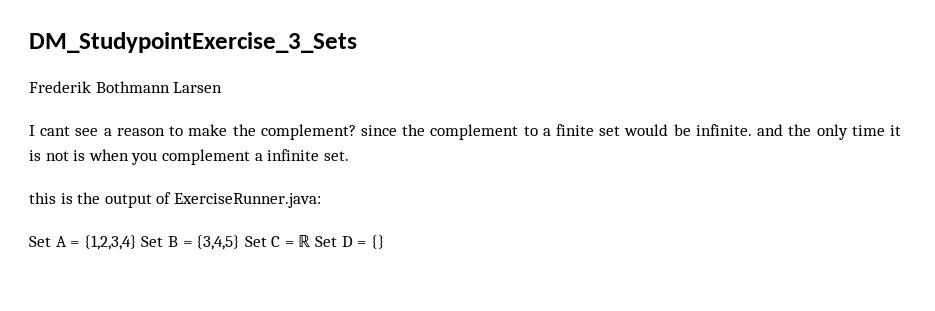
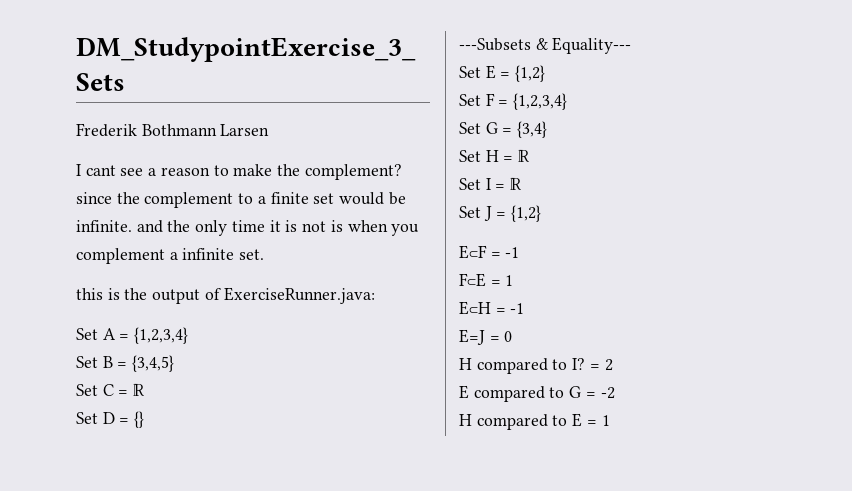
(137, 242) none -> (189, 335) //
(241, 242) none -> (175, 363) //
(311, 241) none -> (145, 389) //
(385, 242) none -> [459,37,632,54] [459,65,546,82] [459,93,568,110] [459,121,548,138] [459,149,530,162] [459,177,522,190] [459,205,542,222] [459,245,520,259] [459,273,514,287] [459,301,525,315] [459,329,513,345] [459,358,613,374] [459,385,615,402] [459,413,610,430] // ---Subsets & Equality--- // Set E = {1,2} // Set F = {1,2,3,4} // Set G = {3,4} // Set H = ℝ // Set I = ℝ // Set J = {1,2} // E⊂F = -1 // F⊂E = 1 // E⊂H = -1 // E=J = 0 // H compared to I? = 2 // E compared to G = -2 // H compared to E = 1

